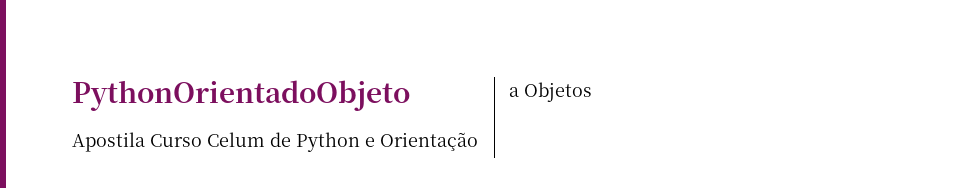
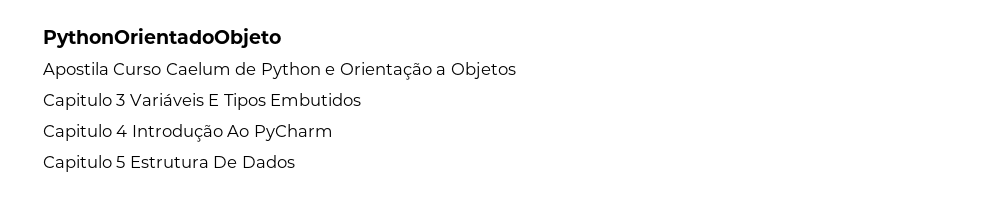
[207,132,265,147] Celum -> [165,62,231,75] Caelum
(592, 92) none -> [43,93,362,110] [43,124,333,142] [43,155,295,172] // Capitulo 3 Variáveis E Tipos Embutidos // Capitulo 4 Introdução Ao PyCharm // Capitulo 5 Estrutura De Dados

